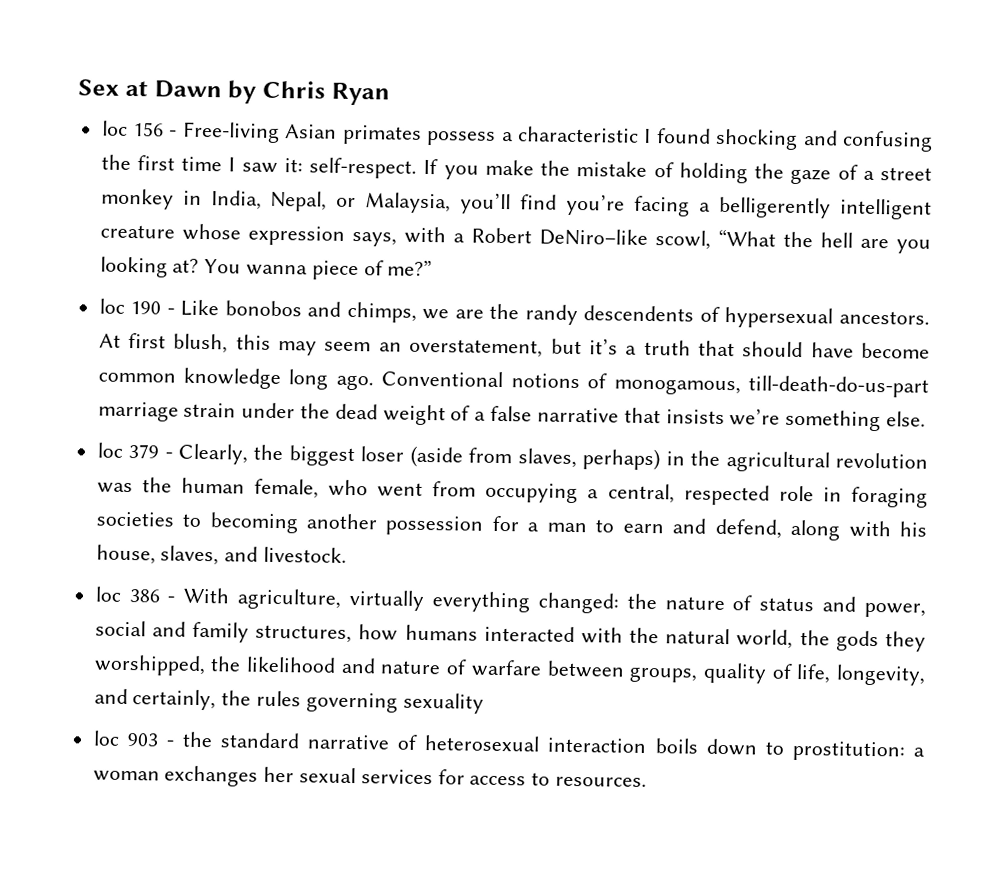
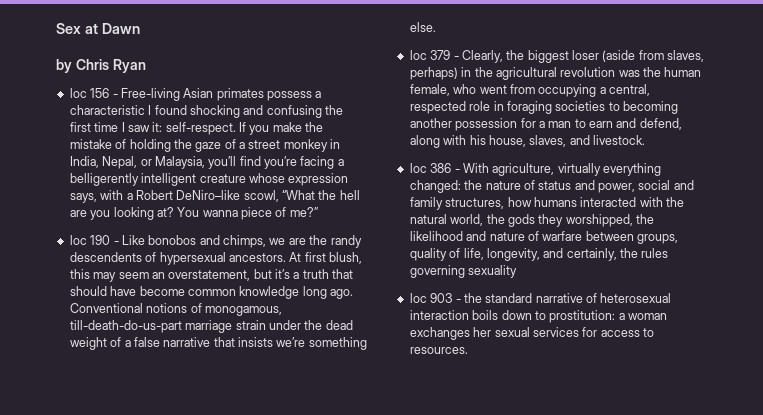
(222, 89) none -> (140, 28) //

